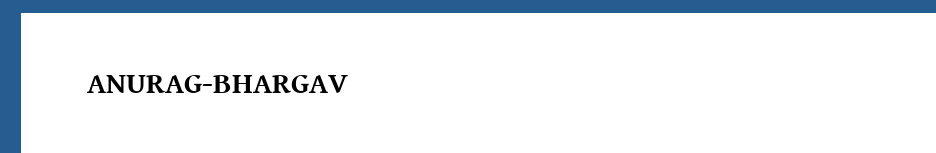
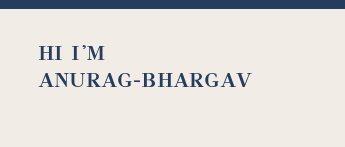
(87, 84) none -> [38,45,106,60] HI I'M

